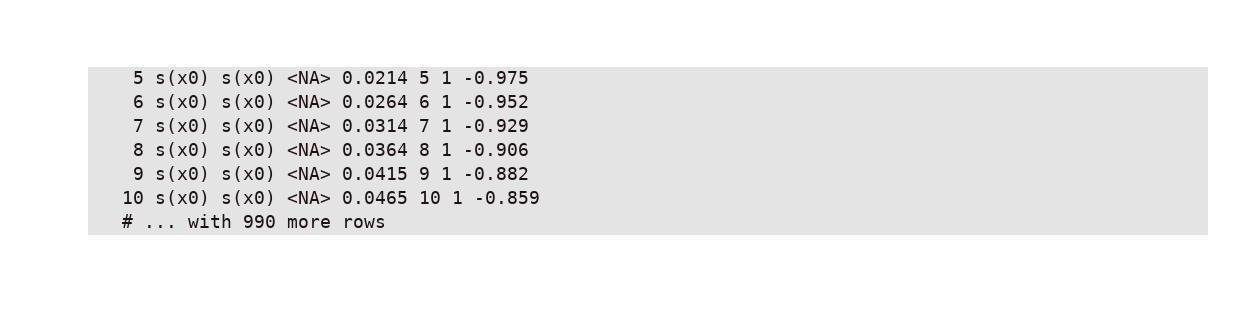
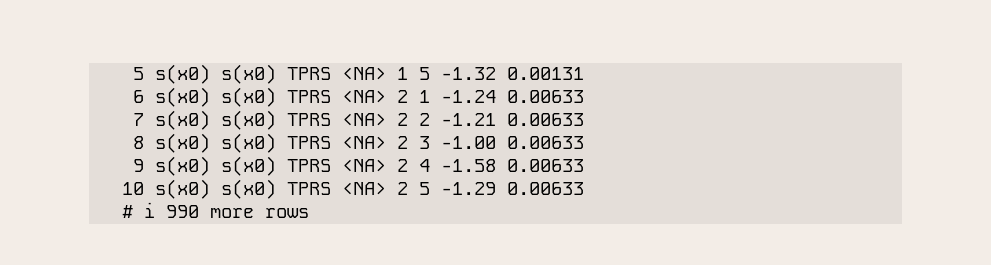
[287,71,529,84] [133,94,529,110] [133,118,529,134] [133,142,529,158] [133,166,529,182] [122,190,540,206] <NA> 0.0214 5 1 -0.975 // 6 s(x0) s(x0) <NA> 0.0264 6 1 -0.952 // 7 s(x0) s(x0) <NA> 0.0314 7 1 -0.929 // 8 s(x0) s(x0) <NA> 0.0364 8 1 -0.906 // 9 s(x0) s(x0) <NA> 0.0415 9 1 -0.882 // 10 s(x0) s(x0) <NA> 0.0465 10 1 -0.859 -> [287,67,585,80] [133,87,585,107] [133,110,585,130] [133,133,585,153] [133,156,585,176] [122,179,585,199] TPRS <NA> 1 5 -1.32 0.00131 // 6 s(x0) s(x0) TPRS <NA> 2 1 -1.24 0.00633 // 7 s(x0) s(x0) TPRS <NA> 2 2 -1.21 0.00633 // 8 s(x0) s(x0) TPRS <NA> 2 3 -1.00 0.00633 // 9 s(x0) s(x0) TPRS <NA> 2 4 -1.58 0.00633 // 10 s(x0) s(x0) TPRS <NA> 2 5 -1.29 0.00633
[144,214,232,228] ... with -> [144,202,156,218] i

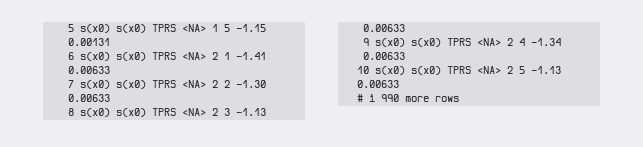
[441,67,497,80] -1.32 -> [235,24,266,32] -1.15
[441,90,497,103] -1.24 -> [235,52,266,60] -1.41
[441,113,497,126] -1.21 -> [235,80,266,88] -1.30
[441,136,497,149] -1.00 -> [235,108,266,116] -1.13
[441,159,497,172] -1.58 -> [530,38,561,46] -1.34
[441,182,497,195] -1.29 -> [530,66,561,74] -1.13

